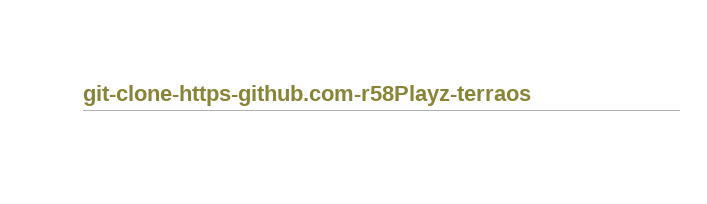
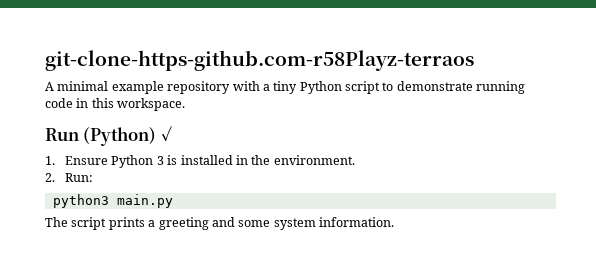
(531, 95) none -> [45,81,526,94] [45,98,186,111] [45,126,172,146] [45,155,355,168] [45,173,94,182] [52,194,173,208] [45,217,394,230] // A minimal example repository with a tiny Python script to demonstrate running code in this workspace. // Run (Python) ✓ // 1. Ensure Python 3 is installed in the environment. // 2. Run: // python3 main.py // The script prints a greeting and some system information.

